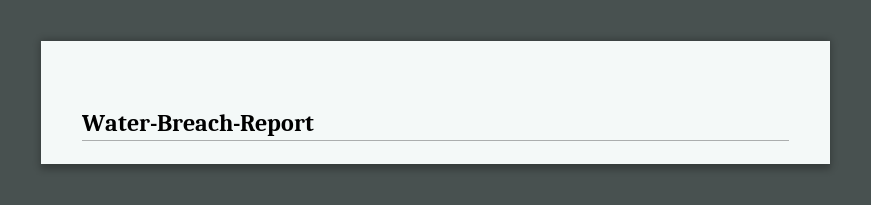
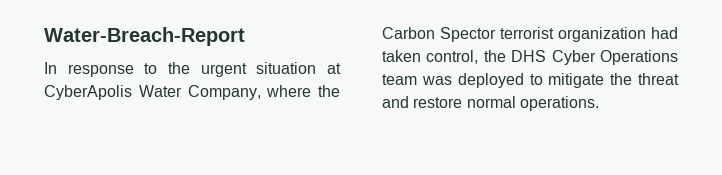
(314, 125) none -> [44,62,342,77] [44,85,340,100] [382,27,678,42] [382,50,678,65] [382,73,679,88] [382,96,599,111] // In response to the urgent situation at CyberApolis Water Company, where the Carbon Spector terrorist organization had taken control, the DHS Cyber Operations team was deployed to mitigate the threat and restore normal operations.

